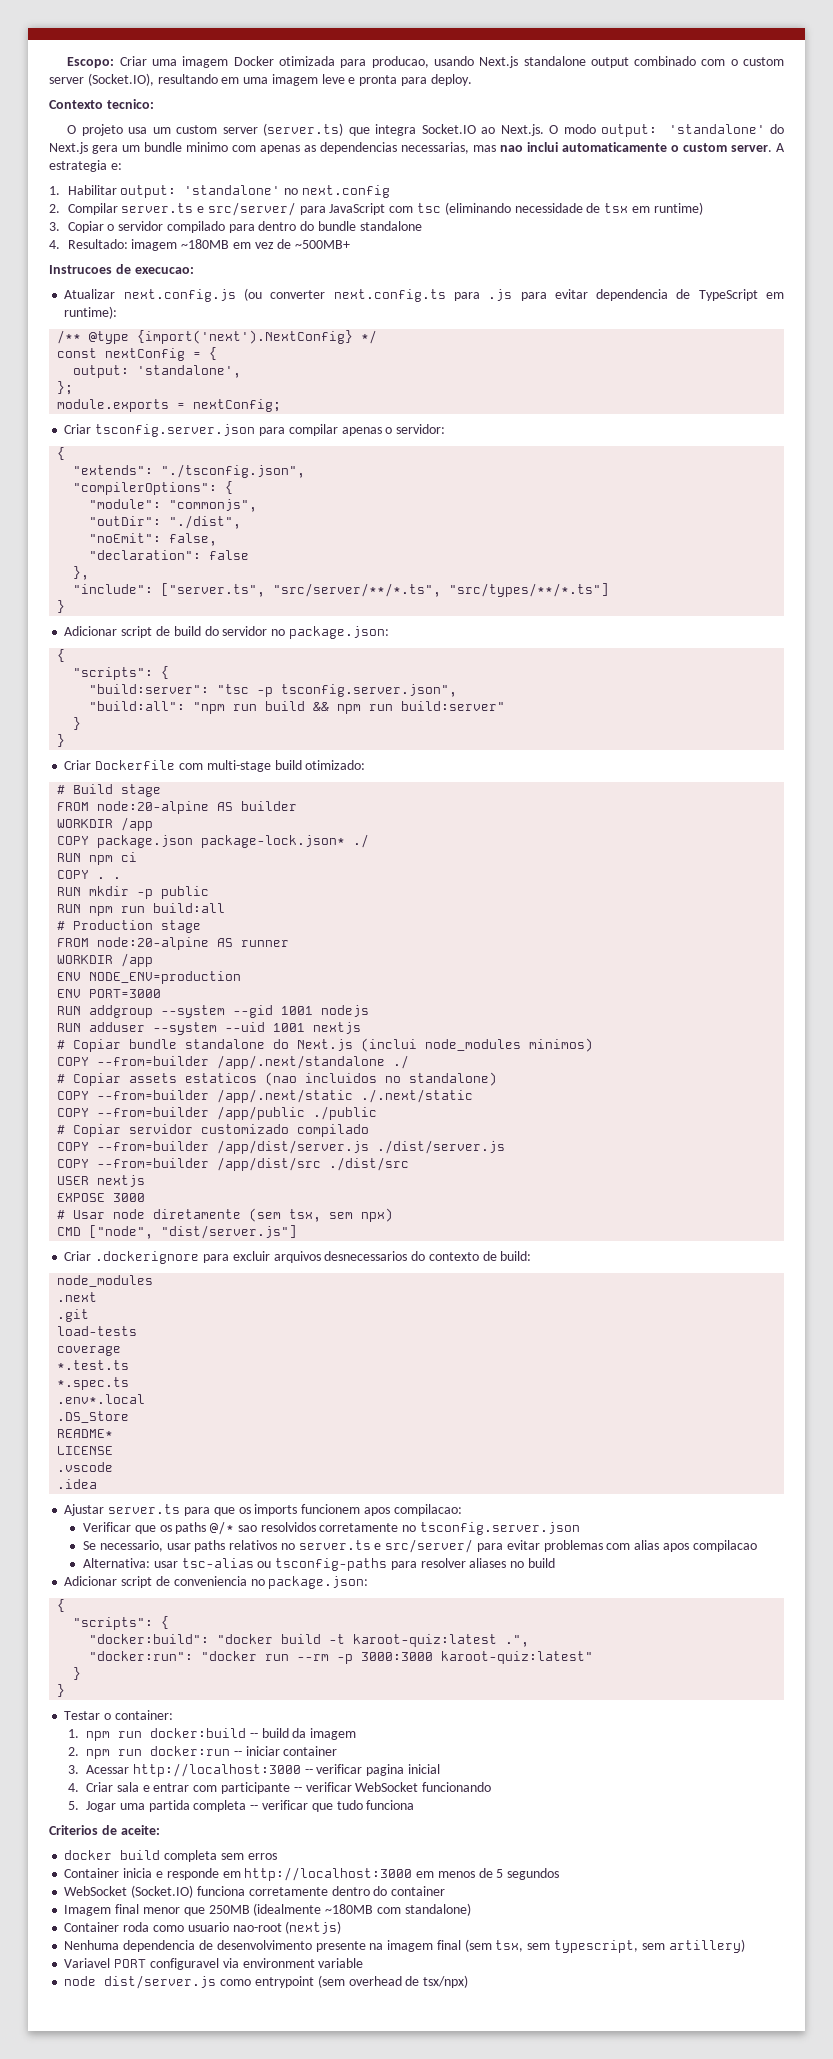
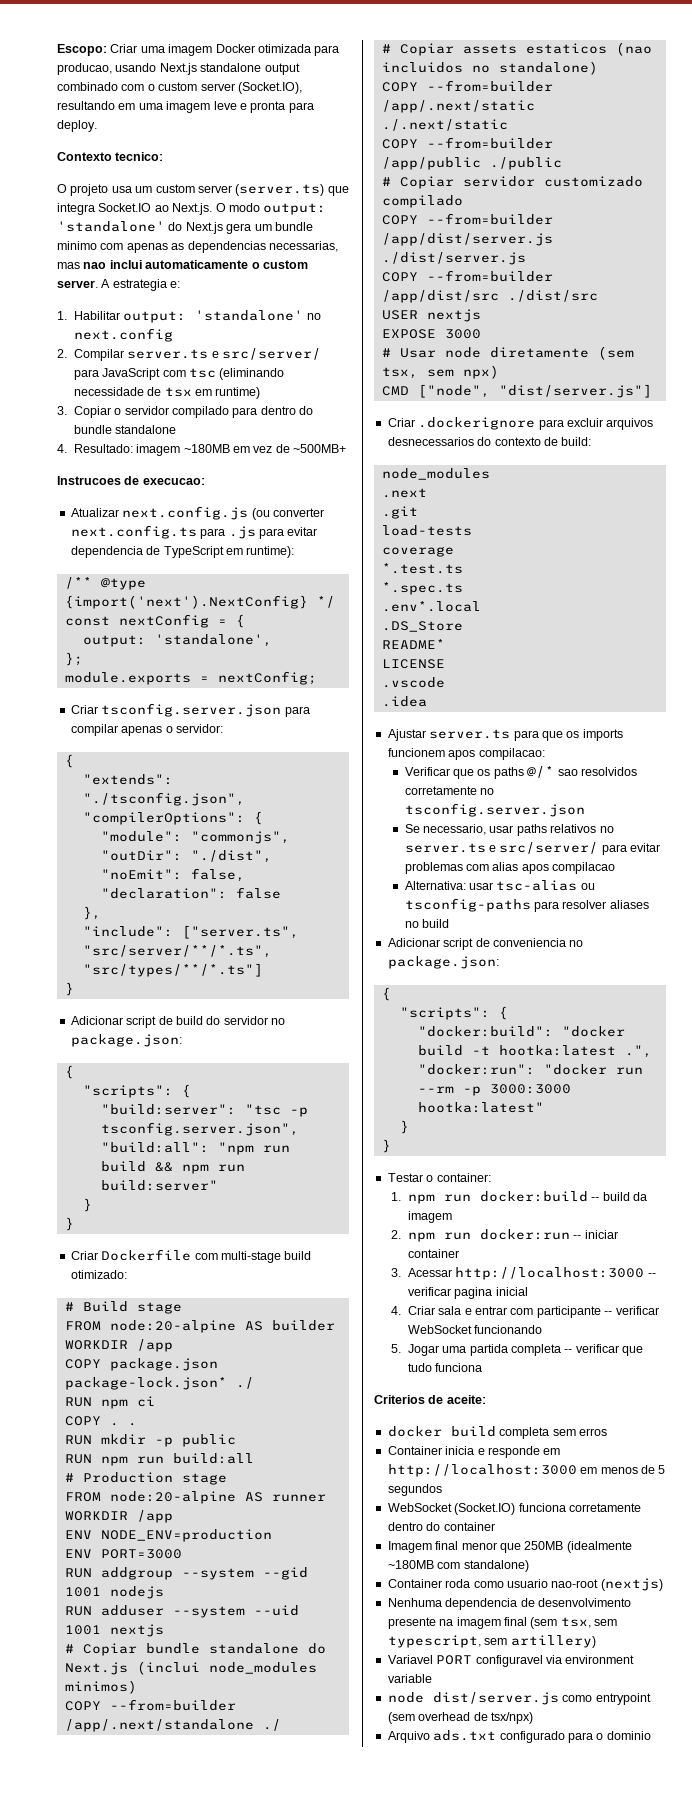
[353,1634,498,1647] karoot-quiz:latest -> [498,1045,616,1056] hootka:latest
[441,1651,594,1664] karoot-quiz:latest" -> [417,1102,544,1113] hootka:latest"
(469, 1981) none -> [387,1730,651,1743] // Arquivo ads.txt configurado para o dominio

